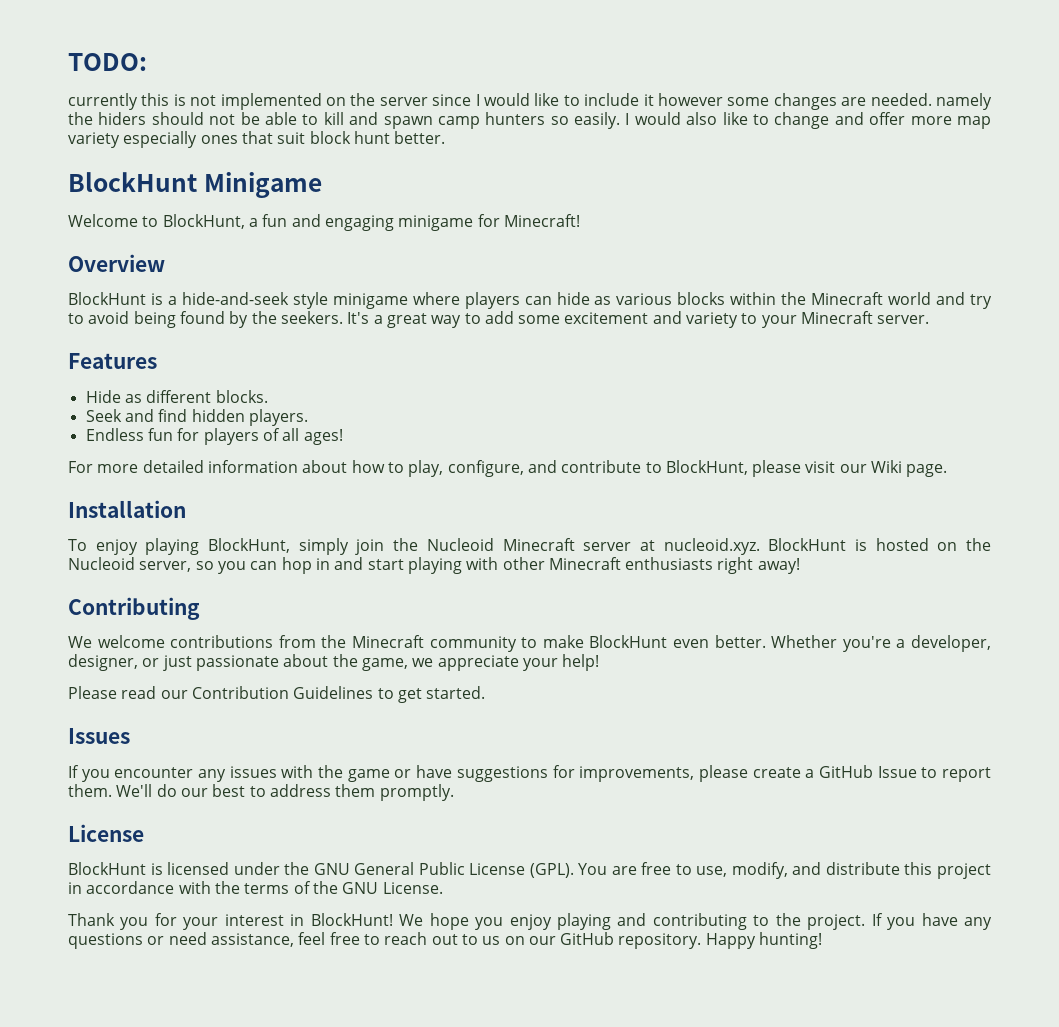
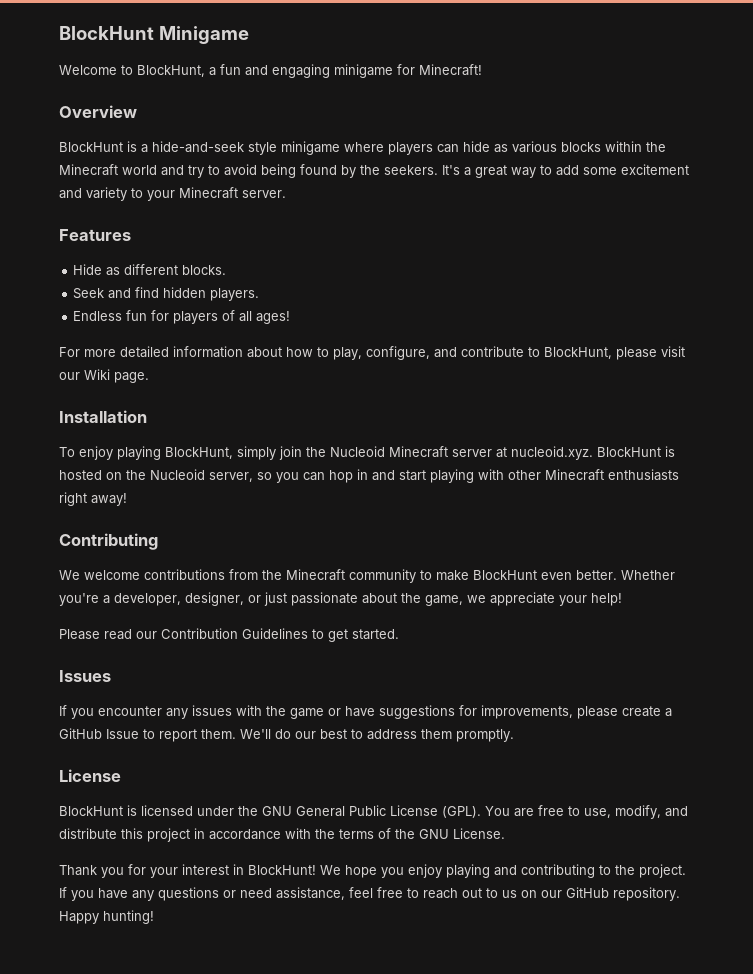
[68,53,147,71] [68,93,992,110] [68,112,992,129] [68,131,446,148] TODO: // currently this is not implemented on the server since I would like to include it however some changes are needed. namely the hiders should not be able to kill and spawn camp hunters so easily. I would also like to change and offer more map variety especially ones that suit block hunt better. // -> (59, 33) none

